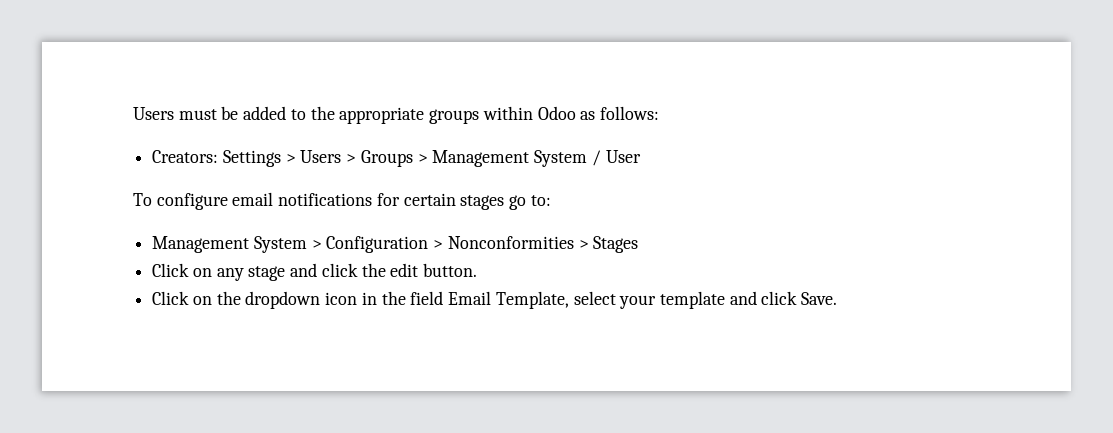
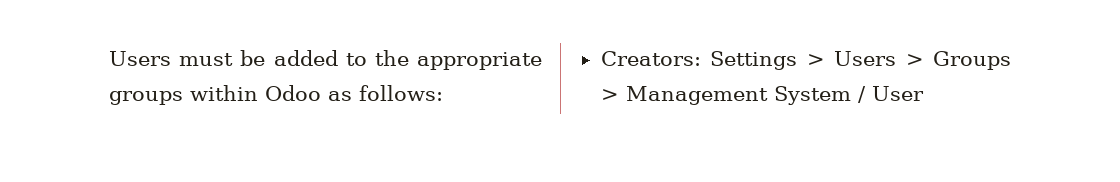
[133,192,551,210] [152,236,639,253] [152,263,478,281] [152,291,838,309] // To configure email notifications for certain stages go to: // Management System > Configuration > Nonconformities > Stages // Click on any stage and click the edit button. // Click on the dropdown icon in the field Email Template, select your template and click Save. -> (924, 93) none

